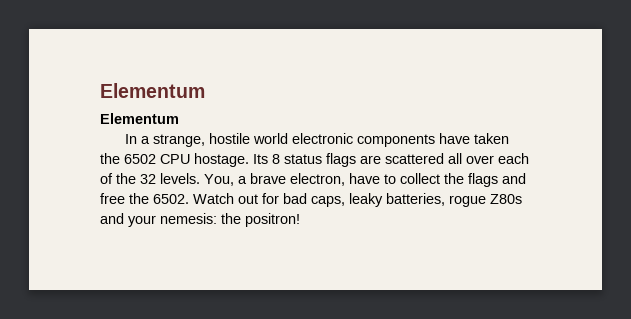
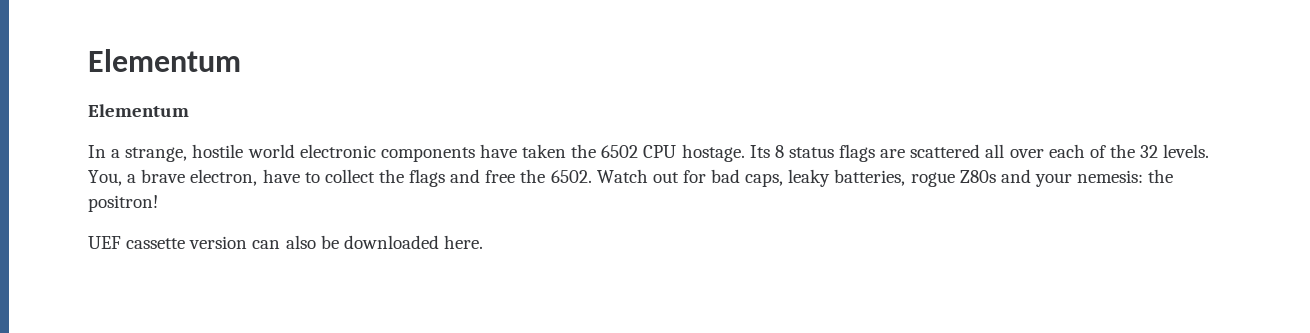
(300, 220) none -> [88,235,483,249] // UEF cassette version can also be downloaded here.

